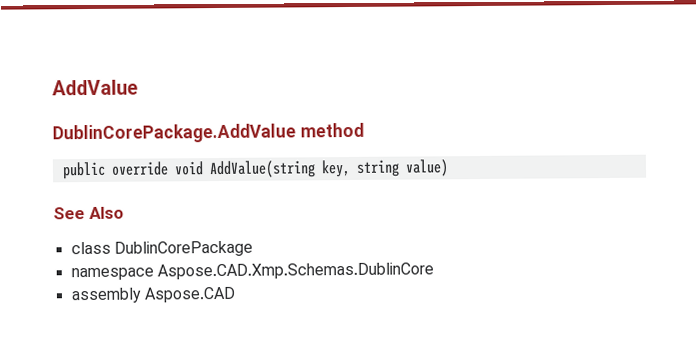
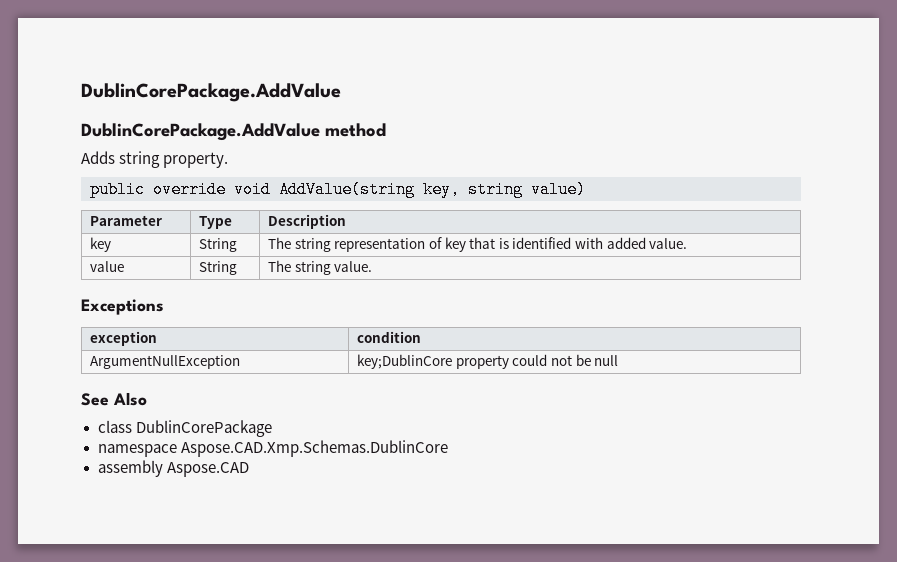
[52,79,138,96] AddValue -> [81,83,341,102] DublinCorePackage.AddValue
(364, 130) none -> [81,151,229,168] // Adds string property.
(449, 168) none -> [89,215,162,226] [198,216,232,229] [267,214,346,229] [89,237,111,252] [198,238,237,252] [267,237,688,252] [89,261,124,272] [198,261,237,275] [267,260,373,275] [81,299,164,315] [89,331,157,346] [356,331,421,343] [89,355,240,369] [356,354,619,369] // Parameter | Type | Description // key | String | The string representation of key that is identified with added value. // value | String | The string value. // Exceptions // exception | condition // ArgumentNullException | key;DublinCore property could not be null

